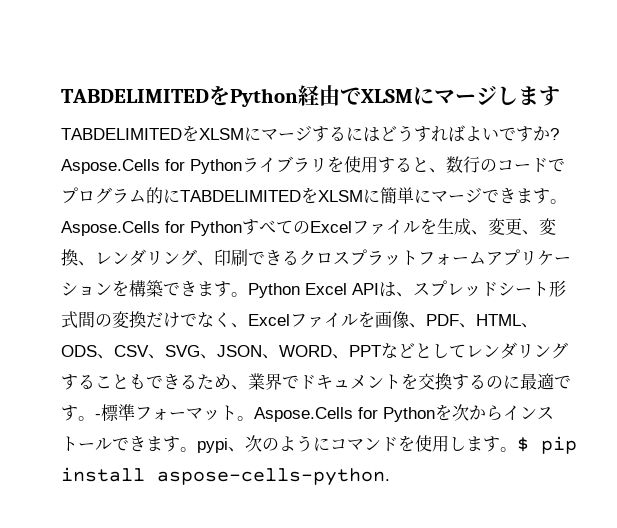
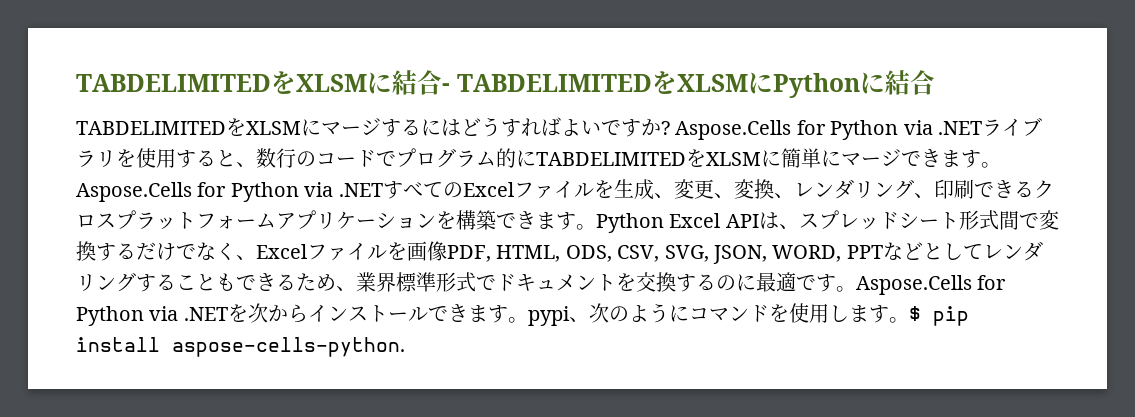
[61,85,560,107] TABDELIMITEDをPython経由でXLSMにマージします -> [76,70,935,98] TABDELIMITEDをXLSMに結合- TABDELIMITEDをXLSMにPythonに結合
(242, 166) none -> [903,120,982,135] via .NET
(242, 228) none -> [304,182,383,197] via .NET
[95,311,146,328] の変換 -> [1018,210,1059,230] [76,241,136,261] で変換する
[409,314,538,328] [61,345,349,359] 、PDF、HTML、ODS、CSV、SVG、JSON、WORD、 -> [447,245,842,264] PDF, HTML, ODS, CSV, SVG, JSON, WORD,
(282, 381) none -> [396,272,476,292] 標準形式
[95,404,435,422] -標準フォーマット。Aspose.Cells for Python -> [856,275,1007,295] [76,306,228,326] Aspose.Cells for Python via .NET

